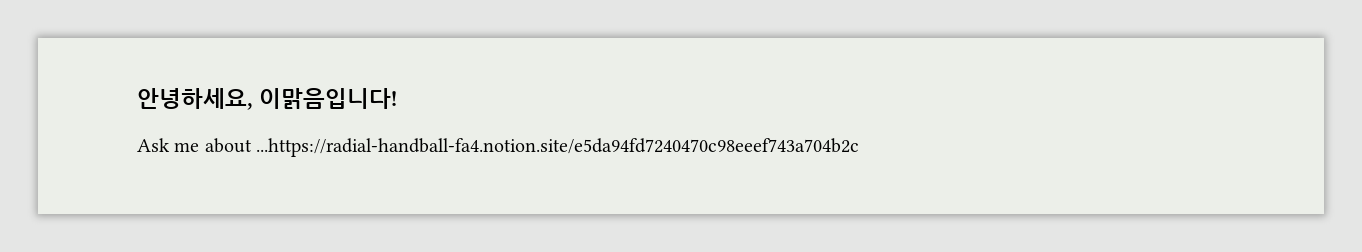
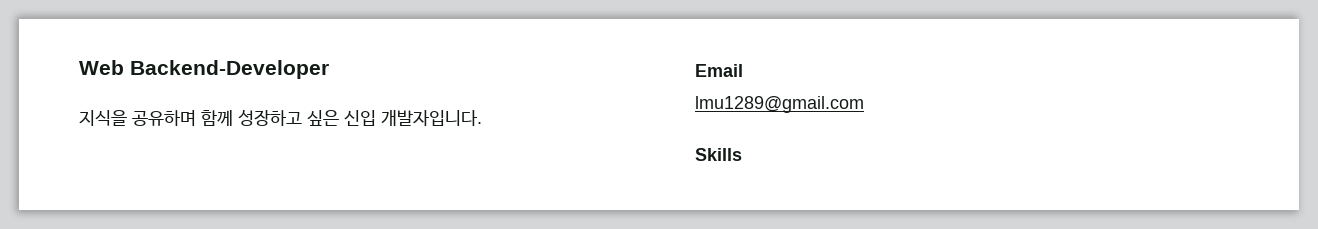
[137,88,398,110] [137,138,860,157] 안녕하세요, 이맑음입니다! // Ask me about ...https://radial-handball-fa4.notion.site/e5da94fd7240470c98eeef743a704b2c -> [79,60,329,79] [79,110,482,126] [695,64,743,77] [695,96,864,113] [695,148,742,161] Web Backend-Developer // 지식을 공유하며 함께 성장하고 싶은 신입 개발자입니다. // Email // lmu1289@gmail.com // Skills

